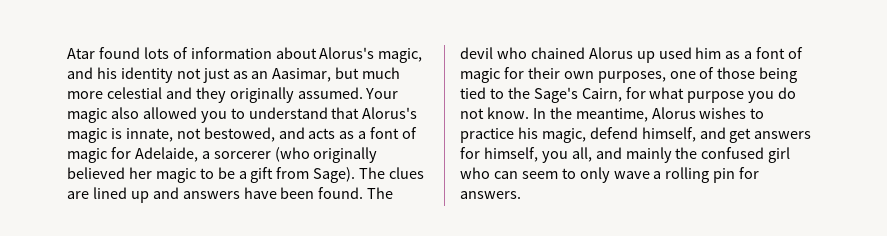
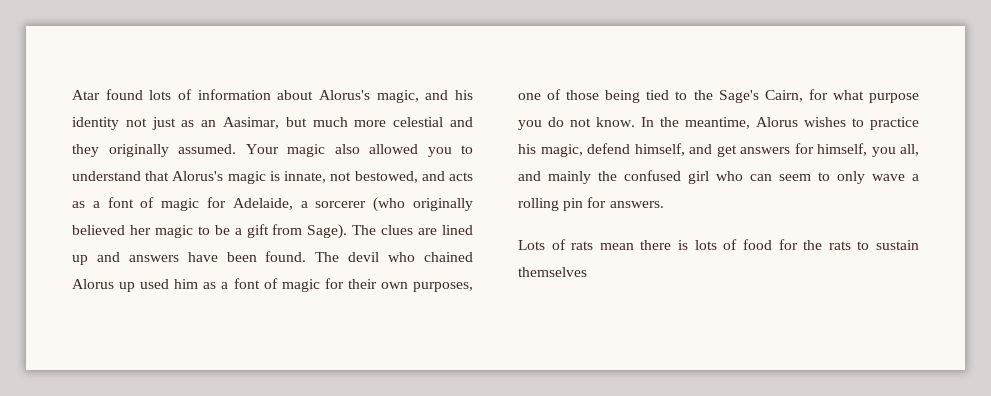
(521, 195) none -> [518,239,920,250] [518,267,587,277] // Lots of rats mean there is lots of food for the rats to sustain themselves

